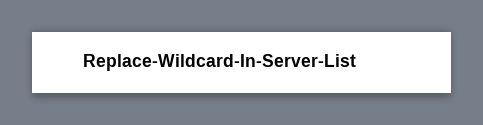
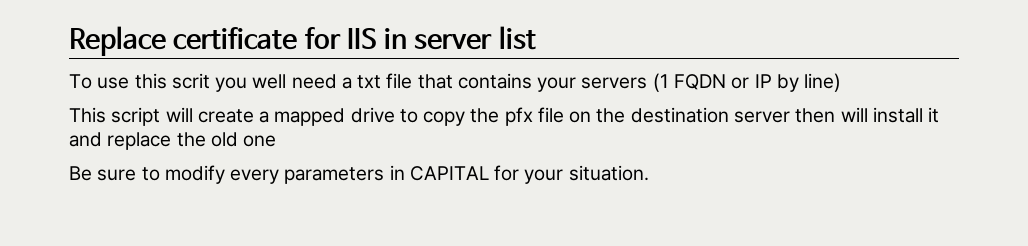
[83,54,356,71] Replace-Wildcard-In-Server-List -> [69,26,536,56] [69,73,842,92] [69,107,940,126] [69,132,277,150] [69,165,649,184] Replace certificate for IIS in server list // To use this scrit you well need a txt file that contains your servers (1 FQDN or IP by line) // This script will create a mapped drive to copy the pfx file on the destination server then will install it and replace the old one // Be sure to modify every parameters in CAPITAL for your situation.

